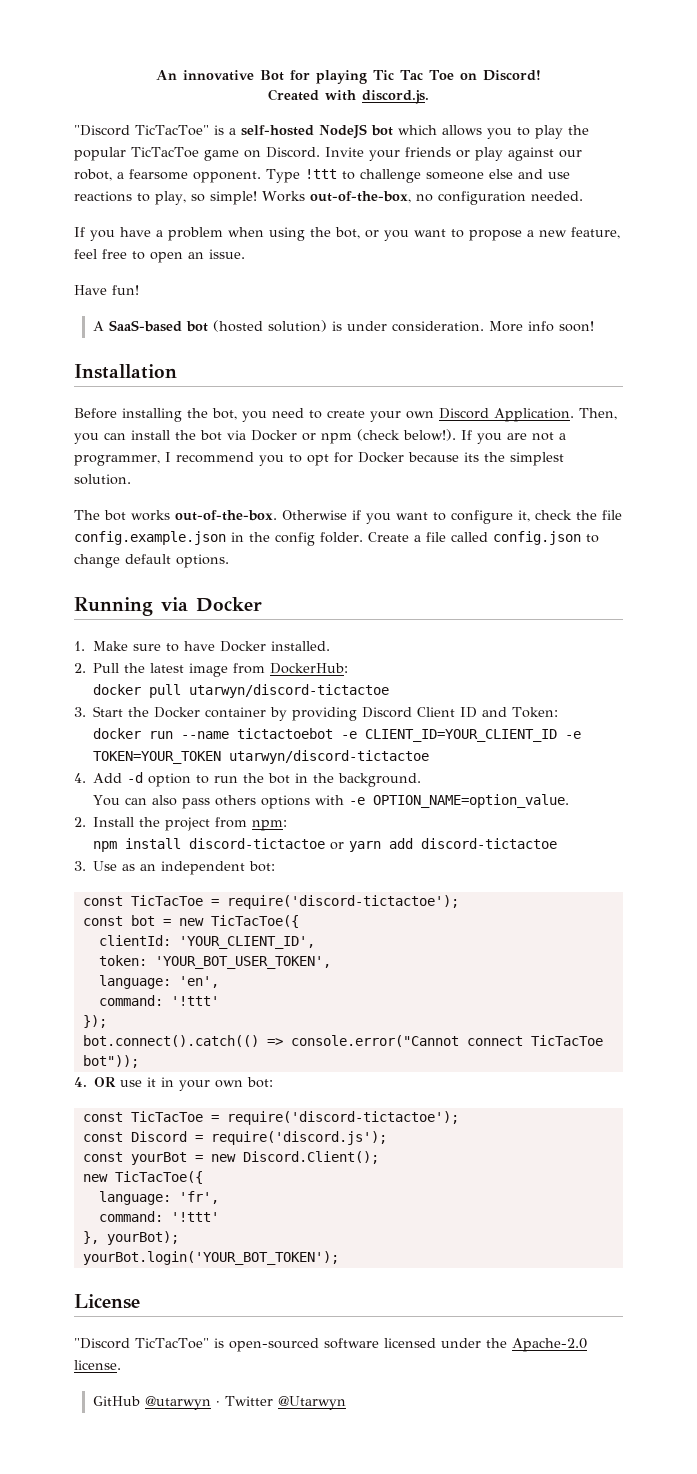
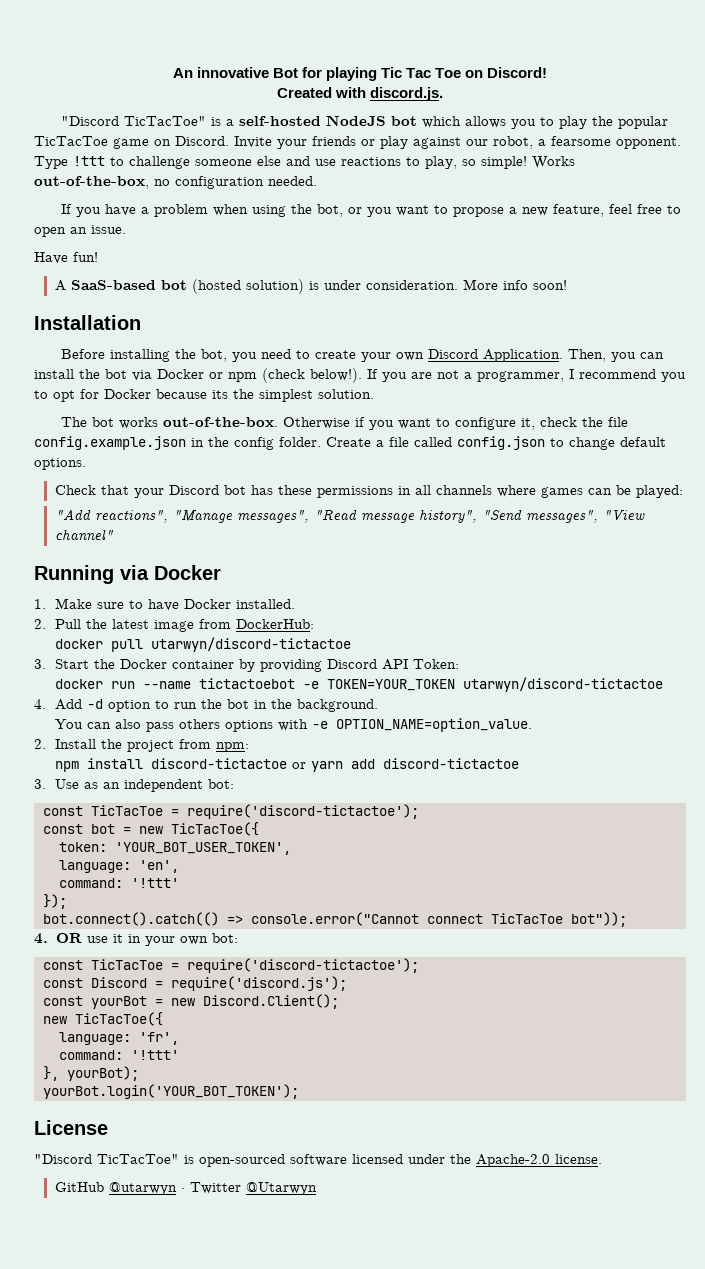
(229, 561) none -> [54,485,683,498] [54,509,645,523] [54,529,114,541] // Check that your Discord bot has these permissions in all channels where games can be played: // "Add reactions", "Manage messages", "Read message history", "Send messages", "View channel"
[417,707,508,718] Client ID and -> [381,659,408,670] API
[364,729,581,742] CLIENT_ID=YOUR_CLIENT_ID -e -> (319, 685) none
[98,935,315,949] // clientId: 'YOUR_CLIENT_ID', -> (259, 829) none

